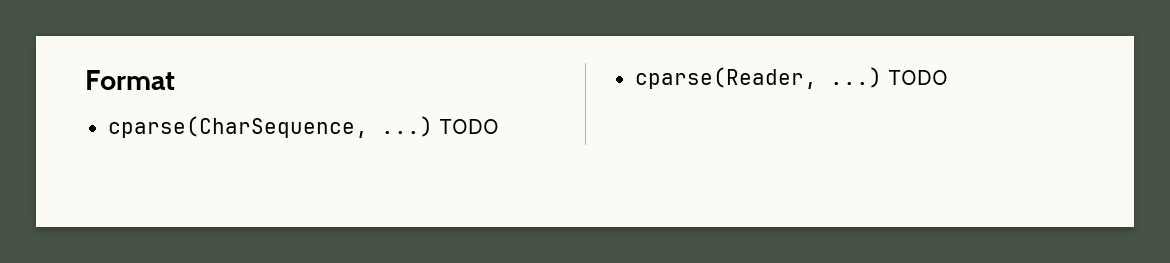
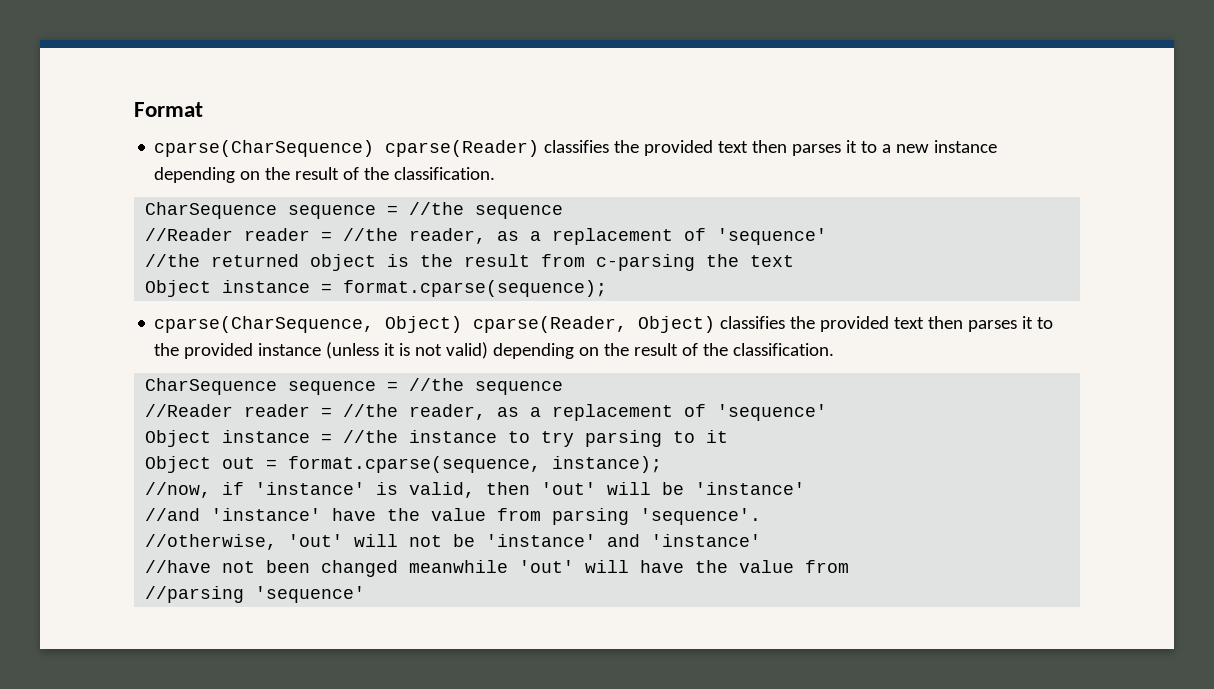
[107,116,499,138] [634,67,948,89] cparse(CharSequence, ...) TODO // cparse(Reader, ...) TODO -> [154,140,998,157] [154,167,496,183] [145,202,564,219] [145,228,828,245] [145,254,795,271] [145,280,608,297] [154,316,1054,333] [154,342,835,359] [145,378,564,395] [145,404,828,421] [145,430,729,447] [145,456,663,473] [145,482,806,498] [145,508,762,525] [145,534,762,550] [145,560,850,577] [145,586,366,603] cparse(CharSequence) cparse(Reader) classifies the provided text then parses it to a new instance depending on the result of the classification. // CharSequence sequence = //the sequence // //Reader reader = //the reader, as a replacement of 'sequence' // //the returned object is the result from c-parsing the text // Object instance = format.cparse(sequence); // cparse(CharSequence, Object) cparse(Reader, Object) classifies the provided text then parses it to the provided instance (unless it is not valid) depending on the result of the classification. // CharSequence sequence = //the sequence // //Reader reader = //the reader, as a replacement of 'sequence' // Object instance = //the instance to try parsing to it // Object out = format.cparse(sequence, instance); // //now, if 'instance' is valid, then 'out' will be 'instance' // //and 'instance' have the value from parsing 'sequence'. // //otherwise, 'out' will not be 'instance' and 'instance' // //have not been changed meanwhile 'out' will have the value from // //parsing 'sequence'

